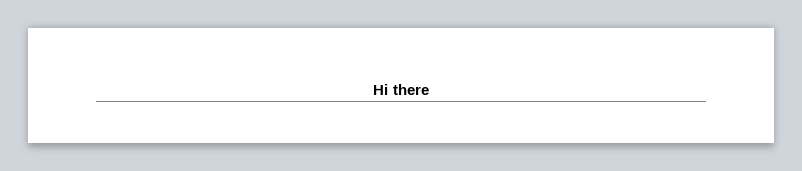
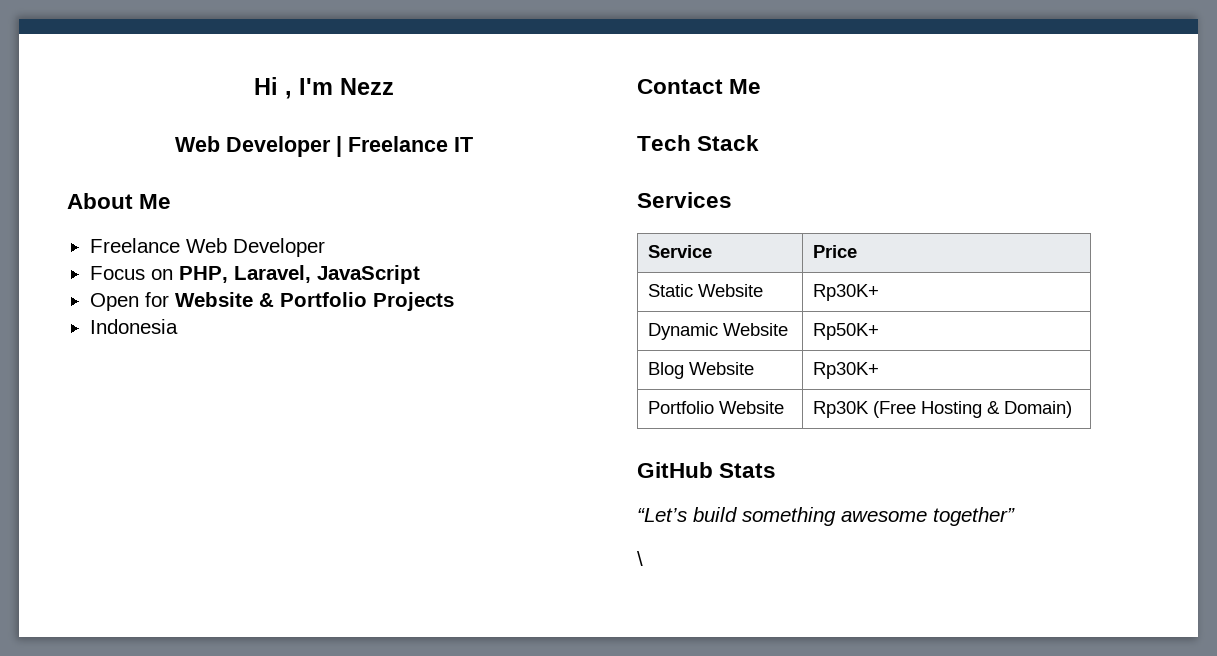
[392,84,429,95] there -> [284,78,394,99] [174,136,473,157] [67,193,172,209] [89,238,325,257] [89,265,420,284] [89,292,454,311] [89,319,178,334] [637,79,762,94] [637,135,760,151] [637,192,732,208] [648,245,713,258] [813,245,858,258] [648,284,764,297] [813,284,880,301] [648,323,789,340] [813,323,880,340] [648,362,755,379] [813,362,880,379] [648,401,785,414] [813,401,1073,418] [637,462,777,478] [637,507,1015,526] [637,551,643,566] , I'm Nezz // Web Developer | Freelance IT // About Me // Freelance Web Developer // Focus on PHP, Laravel, JavaScript // Open for Website & Portfolio Projects // Indonesia // Contact Me // Tech Stack // Services // Service | Price // Static Website | Rp30K+ // Dynamic Website | Rp50K+ // Blog Website | Rp30K+ // Portfolio Website | Rp30K (Free Hosting & Domain) // GitHub Stats // “Let’s build something awesome together” // \

